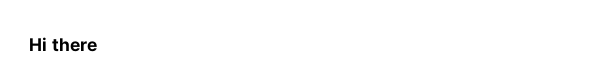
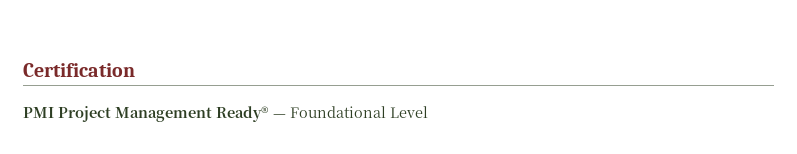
[29,37,97,52] Hi there -> [23,63,135,77] [23,106,428,122] Certification // PMI Project Management Ready® — Foundational Level

